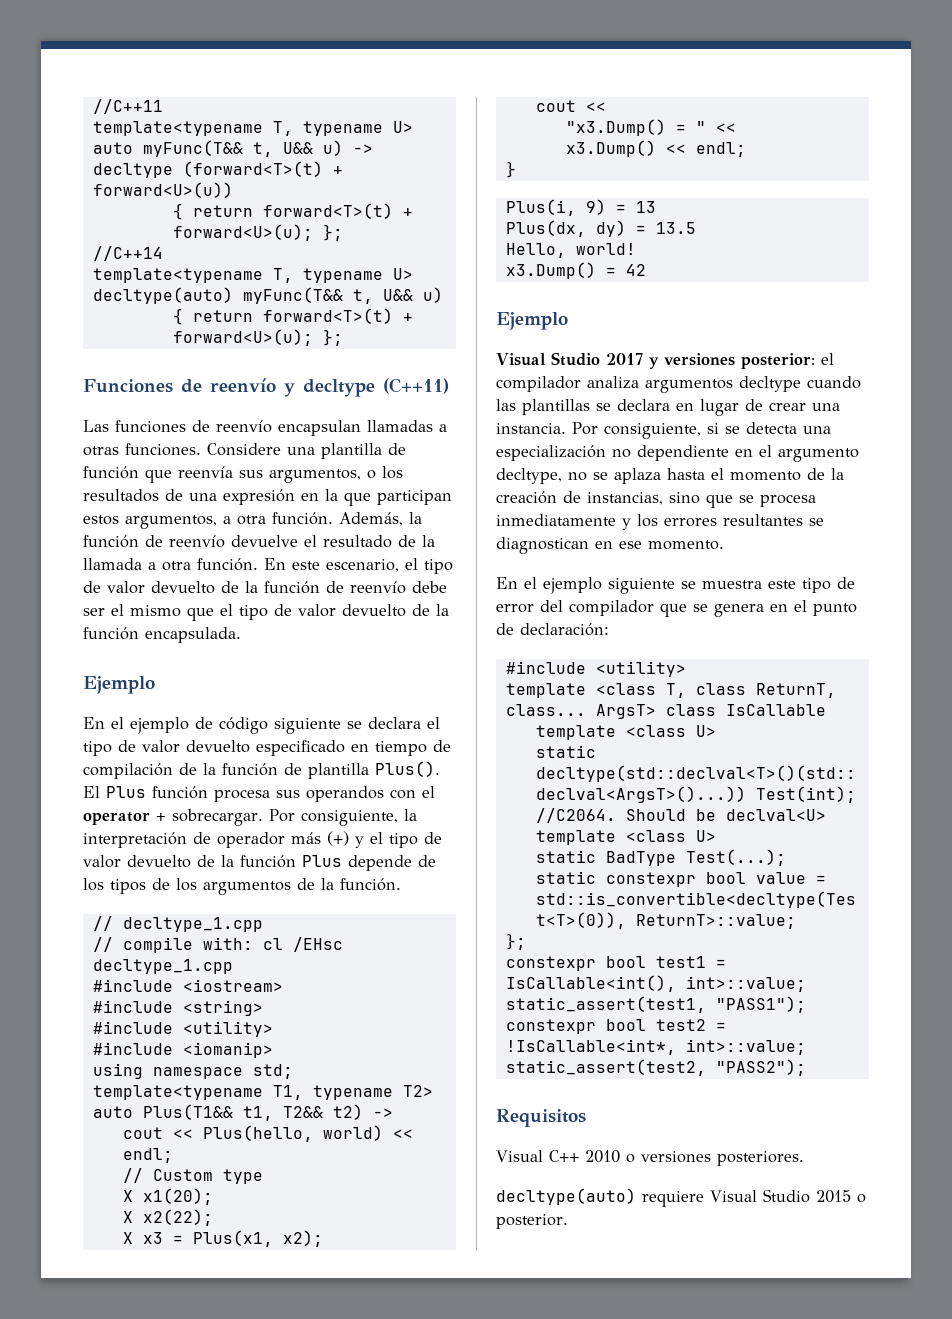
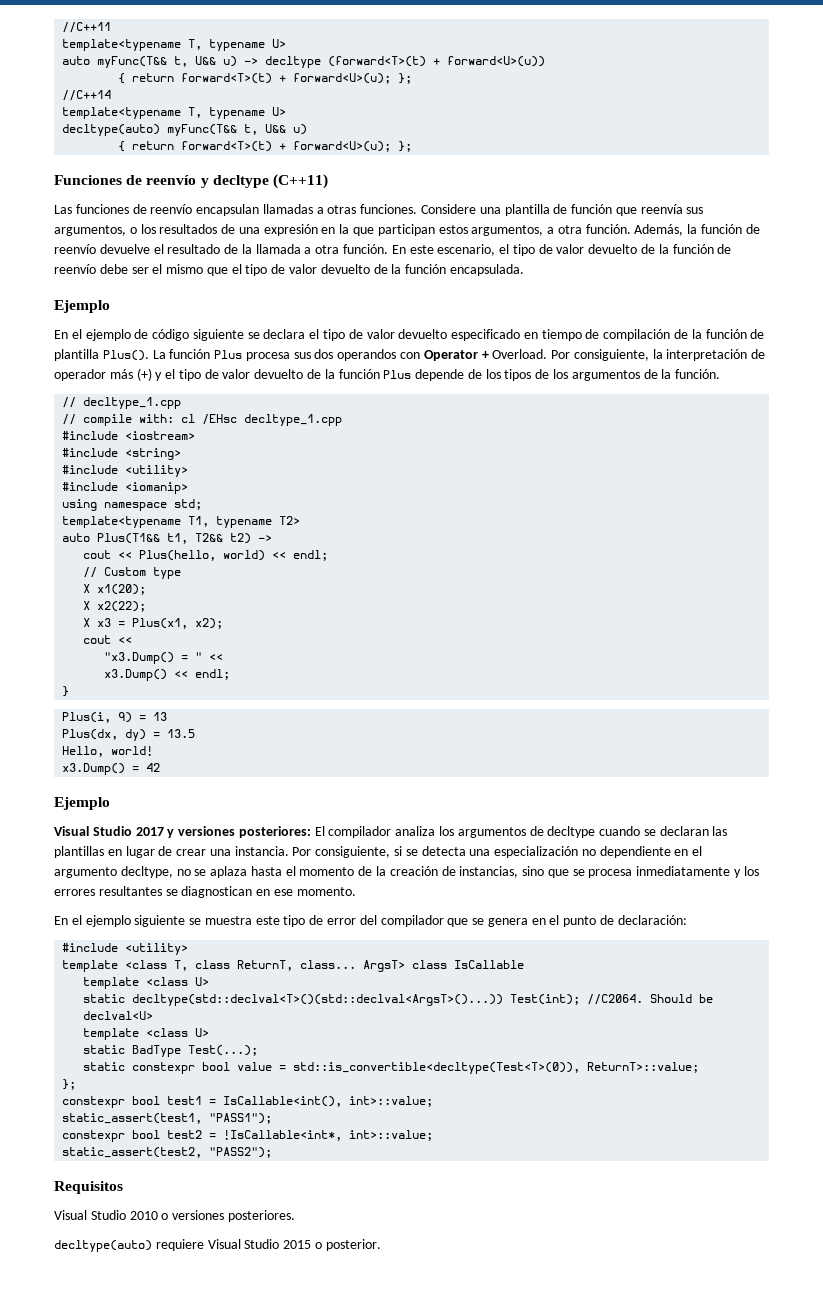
[83,786,208,799] El Plus función -> [152,349,243,359] La función Plus
(300, 794) none -> [314,349,334,359] dos
[422,786,435,798] [83,809,263,826] el operator + sobrecargar. -> [423,349,548,361] Operator + Overload.
[741,353,834,369] [496,376,861,393] [496,399,670,415] posterior: el compilador analiza argumentos decltype cuando las plantillas se declara -> [238,826,728,838] [54,846,104,858] posteriores: El compilador analiza los argumentos de decltype cuando se declaran las plantillas
[548,1150,579,1162] C++ -> [90,1210,126,1220] Studio

